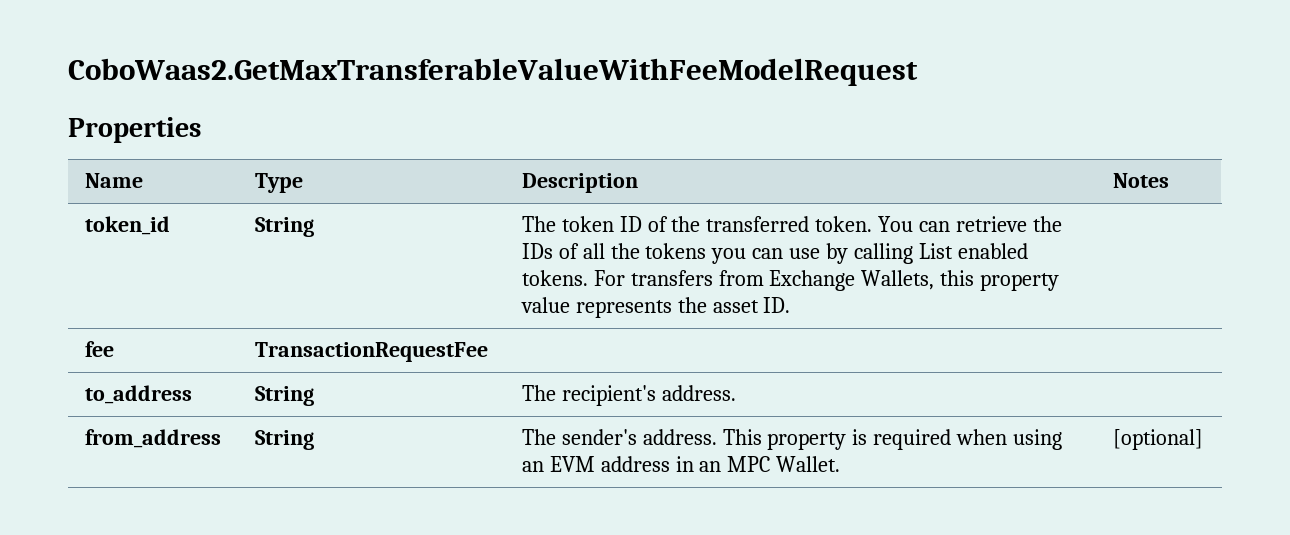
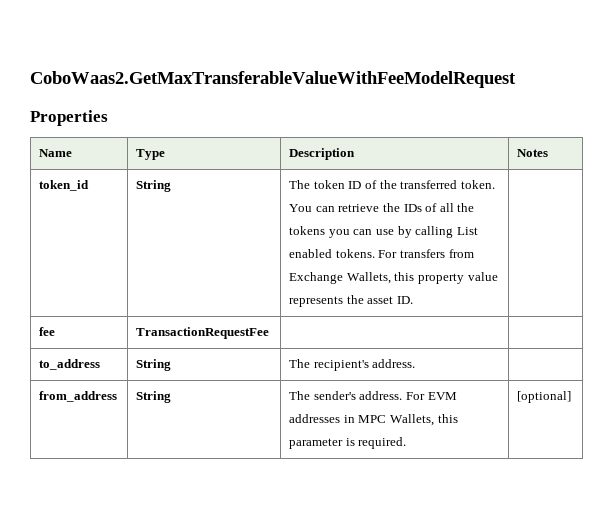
[722,429,1063,450] [521,456,841,472] This property is required when using an EVM address in an MPC Wallet. -> [405,392,457,400] [289,414,458,426] [289,437,407,449] For EVM addresses in MPC Wallets, this parameter is required.

